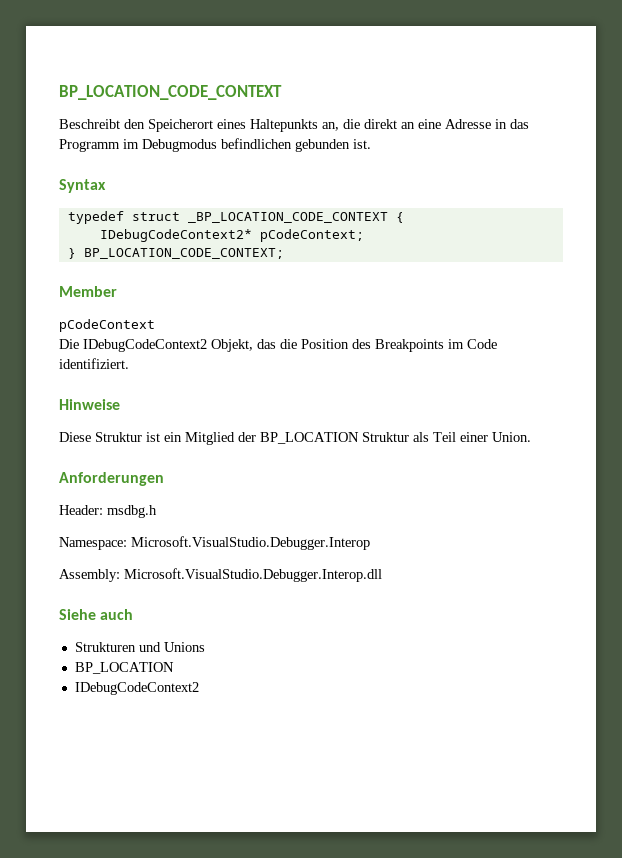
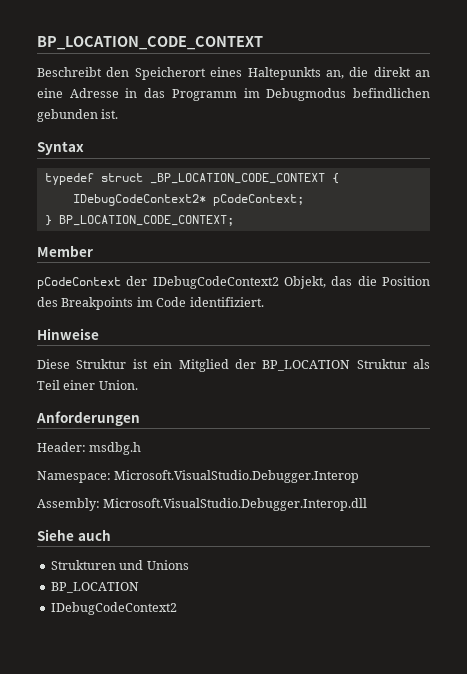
[59,339,79,349] // Die -> [126,276,148,286] der

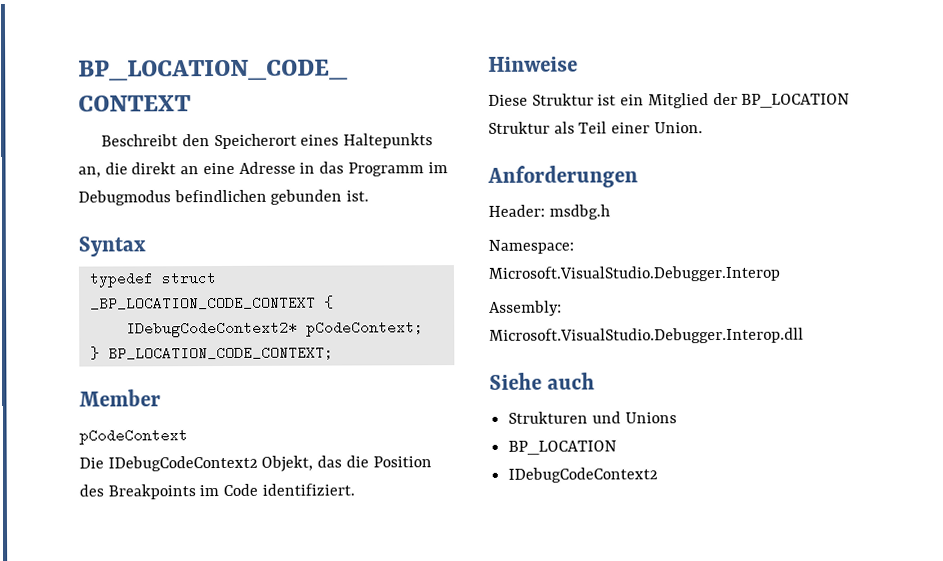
[126,276,148,286] der -> [79,457,104,469] // Die

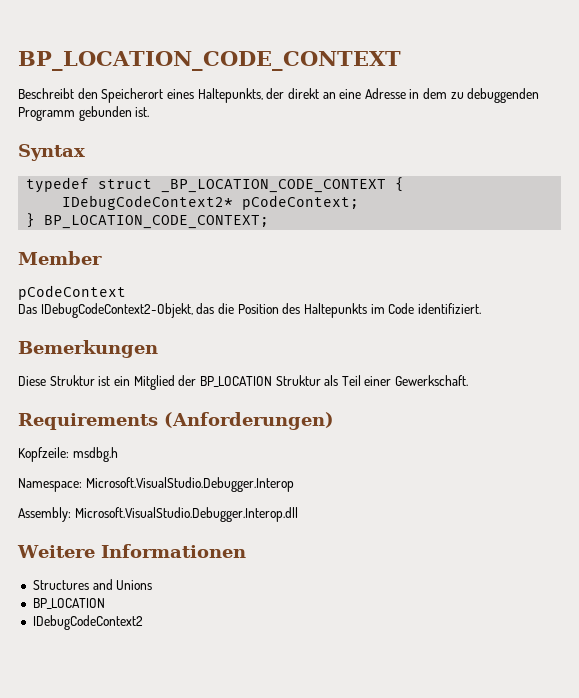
[343,133,434,149] [78,162,128,178] Haltepunkts an, die -> [197,88,285,103] Haltepunkts, der
[319,161,448,177] [78,189,267,206] das Programm im Debugmodus befindlichen -> [423,88,540,103] [18,107,75,121] dem zu debuggenden Programm
[79,455,314,472] Die IDebugCodeContext2 Objekt, -> [18,303,193,318] Das IDebugCodeContext2-Objekt,
[107,484,196,500] Breakpoints -> [303,303,367,318] Haltepunkts
[488,56,578,72] Hinweise -> [18,340,158,358] Bemerkungen
[653,122,703,134] [487,165,638,188] [488,204,545,217] Union. // Anforderungen // Header: -> [395,375,469,386] [18,412,334,430] [18,447,69,462] Gewerkschaft. // Requirements (Anforderungen) // Kopfzeile:
[489,372,596,390] [508,411,621,424] Siehe auch // Strukturen und -> [17,544,246,558] [32,579,113,590] Weitere Informationen // Structures and

